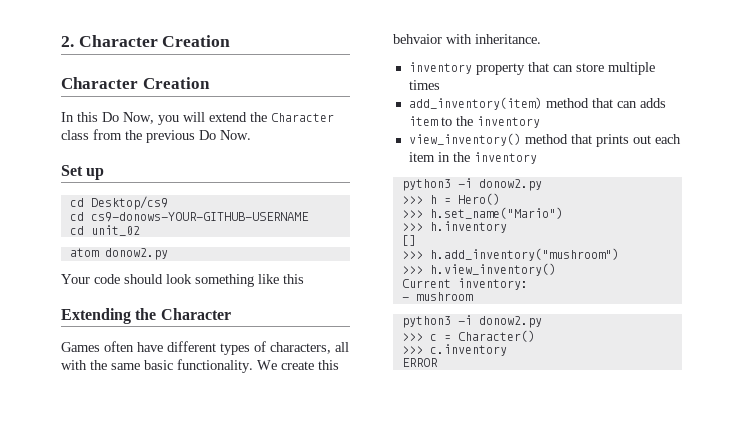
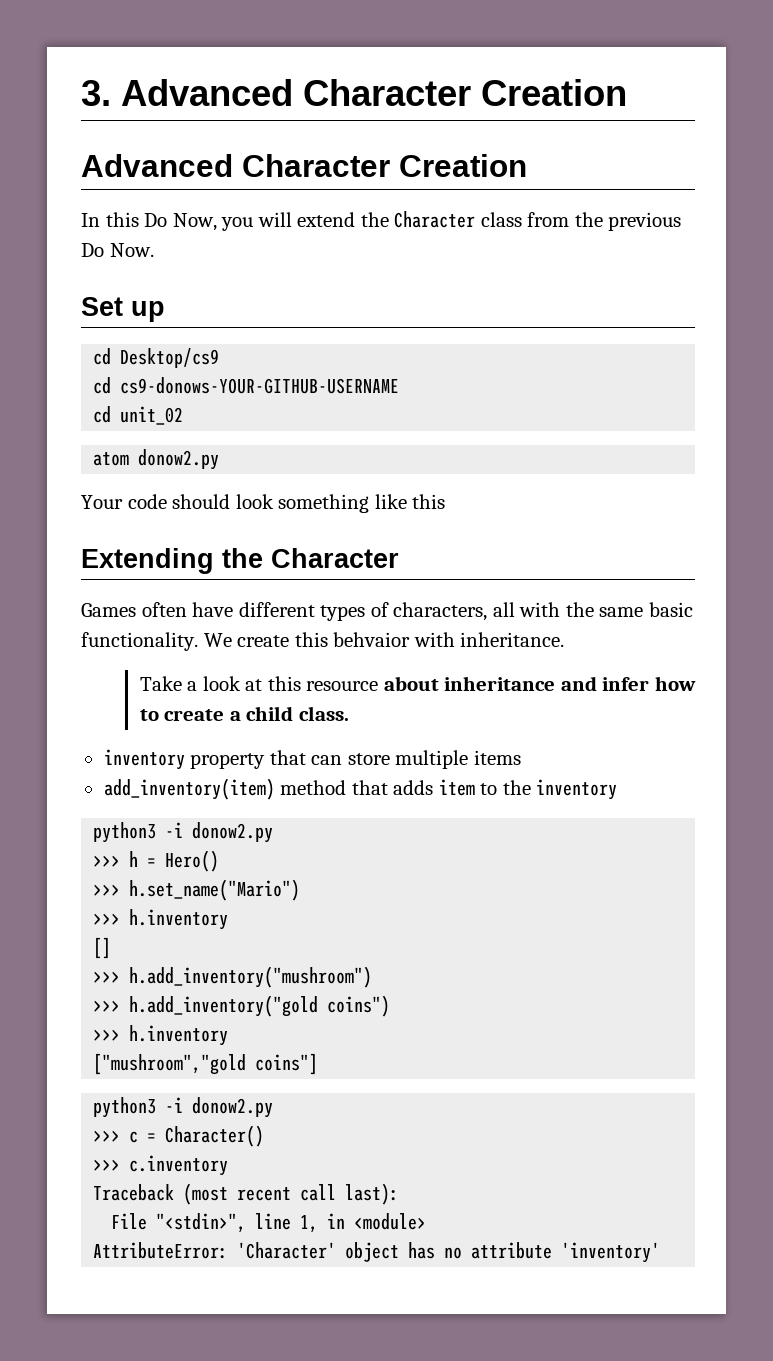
[61,35,231,47] 2. Character Creation // -> [81,79,627,106] [81,154,233,177] 3. Advanced Character Creation // Advanced
(541, 39) none -> [139,676,696,691] [139,706,349,721] // Take a look at this resource about inheritance and infer how to create a child class.
[408,80,440,90] times -> [473,750,521,765] items
[616,101,637,108] can -> (388, 787) none
[408,133,681,147] [408,152,537,164] // view_inventory() method that prints out each item in the inventory -> (618, 789) none
[429,263,556,276] [401,278,528,290] [401,292,473,301] h.view_inventory() // Current inventory: // - mushroom -> [129,995,391,1017] [93,1025,229,1046] [93,1053,319,1075] h.add_inventory("gold coins") // >>> h.inventory // ["mushroom","gold coins"]
[401,358,438,367] ERROR -> [93,1183,400,1205] [111,1213,427,1233] [93,1242,661,1263] Traceback (most recent call last): // File "<stdin>", line 1, in <module> // AttributeError: 'Character' object has no attribute 'inventory'

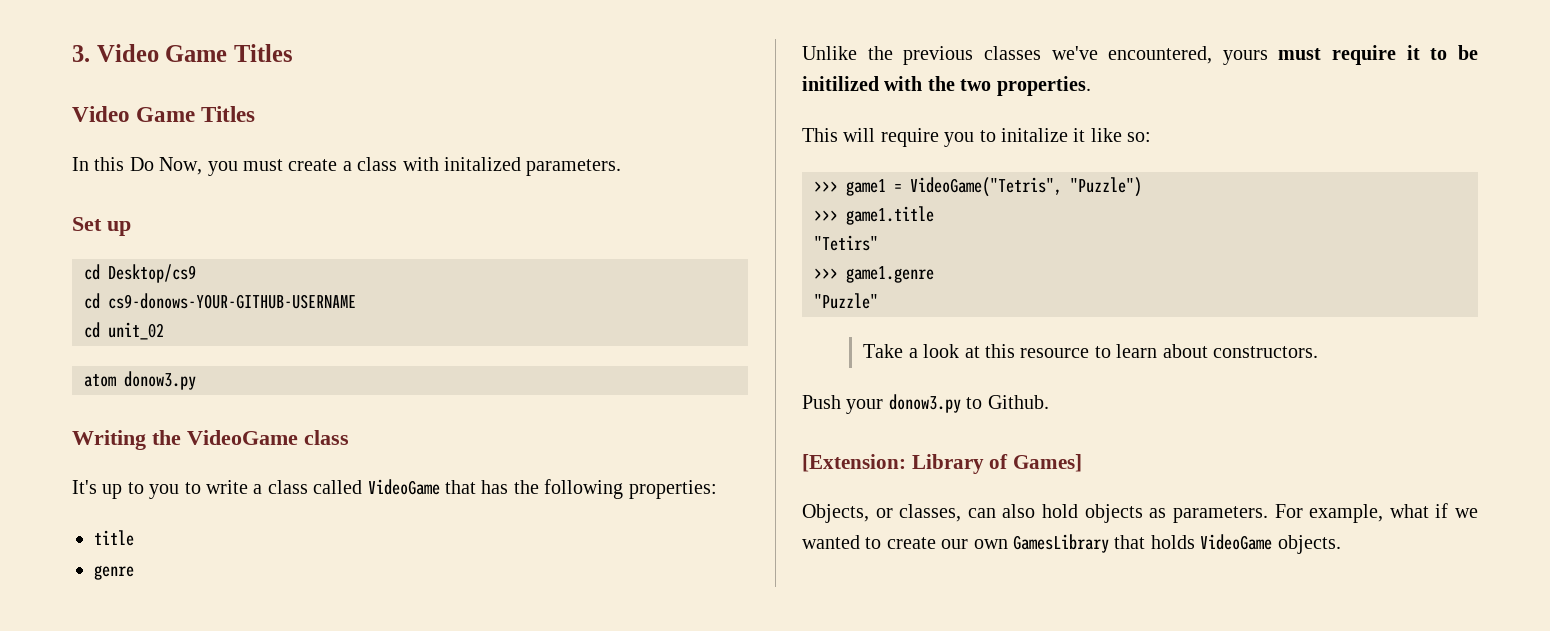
[121,79,627,106] [81,154,527,177] Advanced Character Creation // Advanced Character Creation -> [96,44,293,62] [72,106,256,122] Video Game Titles // Video Game Titles
[257,211,682,231] [81,243,154,257] will extend the Character class from the previous Do Now. -> [243,157,622,176] must create a class with initalized parameters.
[138,449,220,470] [81,494,446,513] [81,548,399,574] [81,602,693,621] [81,632,565,651] donow2.py // Your code should look something like this // Extending the Character // Games often have different types of characters, all with the same basic functionality. We create this behvaior with inheritance. -> [124,371,196,390] [72,430,349,450] [72,479,717,499] [94,530,134,546] [94,565,134,580] [802,45,1478,65] [802,76,1091,96] [802,128,1152,147] [814,177,1142,197] [814,206,934,225] [814,235,878,251] [814,266,934,283] [814,293,878,309] donow3.py // Writing the VideoGame class // It's up to you to write a class called VideoGame that has the following properties: // title // genre // Unlike the previous classes we've encountered, yours must require it to be initilized with the two properties. // This will require you to initalize it like so: // >>> game1 = VideoGame("Tetris", "Puzzle") // >>> game1.title // "Tetirs" // >>> game1.genre // "Puzzle"
[383,676,696,691] [139,706,349,721] [103,749,521,770] [103,778,618,800] [93,822,274,843] [93,850,220,872] [93,879,301,901] [93,909,229,930] [93,937,112,959] [93,966,373,988] [93,995,391,1017] [93,1025,229,1046] [93,1053,319,1075] [93,1097,274,1118] [93,1125,265,1147] [93,1155,229,1176] [93,1183,400,1205] [111,1213,427,1233] [93,1242,661,1263] about inheritance and infer how to create a child class. // inventory property that can store multiple items // add_inventory(item) method that adds item to the inventory // python3 -i donow2.py // >>> h = Hero() // >>> h.set_name("Mario") // >>> h.inventory // [] // >>> h.add_inventory("mushroom") // >>> h.add_inventory("gold coins") // >>> h.inventory // ["mushroom","gold coins"] // python3 -i donow2.py // >>> c = Character() // >>> c.inventory // Traceback (most recent call last): // File "<stdin>", line 1, in <module> // AttributeError: 'Character' object has no attribute 'inventory' -> [1094,344,1318,358] [802,394,1049,414] [802,454,1083,474] [802,503,1478,523] [802,534,1341,554] to learn about constructors. // Push your donow3.py to Github. // [Extension: Library of Games] // Objects, or classes, can also hold objects as parameters. For example, what if we wanted to create our own GamesLibrary that holds VideoGame objects.

